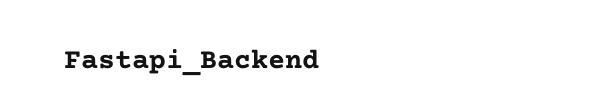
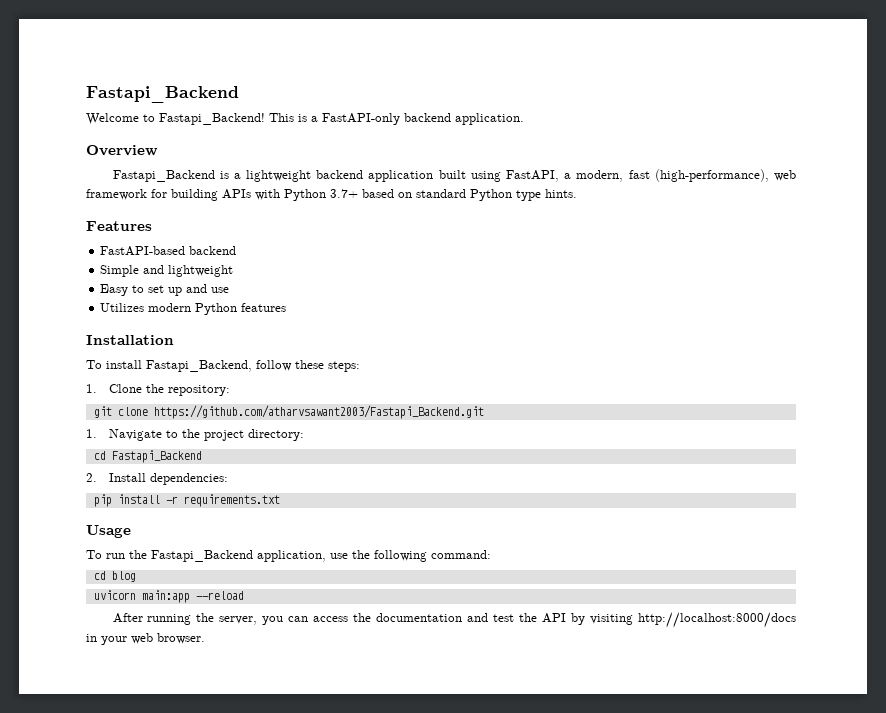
[64,49,319,76] Fastapi_Backend -> [86,86,239,103] [86,113,524,125] [86,145,158,156] [112,169,796,182] [86,189,577,201] [86,221,152,231] [100,246,237,256] [100,265,234,277] [100,284,230,296] [100,303,287,315] [86,335,174,345] [86,360,360,372] [86,384,230,396] [93,405,484,419] [86,429,304,441] [93,450,202,463] [86,473,228,485] [93,494,280,507] [86,525,131,538] [86,550,491,562] [93,571,136,582] [93,590,244,603] [112,612,796,628] [86,633,205,645] Fastapi_Backend // Welcome to Fastapi_Backend! This is a FastAPI-only backend application. // Overview // Fastapi_Backend is a lightweight backend application built using FastAPI, a modern, fast (high-performance), web framework for building APIs with Python 3.7+ based on standard Python type hints. // Features // FastAPI-based backend // Simple and lightweight // Easy to set up and use // Utilizes modern Python features // Installation // To install Fastapi_Backend, follow these steps: // 1. Clone the repository: // git clone https://github.com/atharvsawant2003/Fastapi_Backend.git // 1. Navigate to the project directory: // cd Fastapi_Backend // 2. Install dependencies: // pip install -r requirements.txt // Usage // To run the Fastapi_Backend application, use the following command: // cd blog // uvicorn main:app --reload // After running the server, you can access the documentation and test the API by visiting http://localhost:8000/docs in your web browser.

